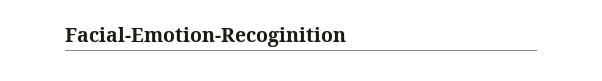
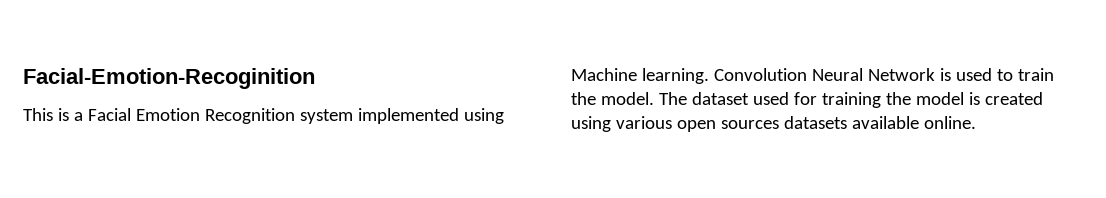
(346, 37) none -> [23,108,504,124] [571,68,1054,84] [571,92,1043,108] [571,116,976,132] // This is a Facial Emotion Recognition system implemented using Machine learning. Convolution Neural Network is used to train the model. The dataset used for training the model is created using various open sources datasets available online.

